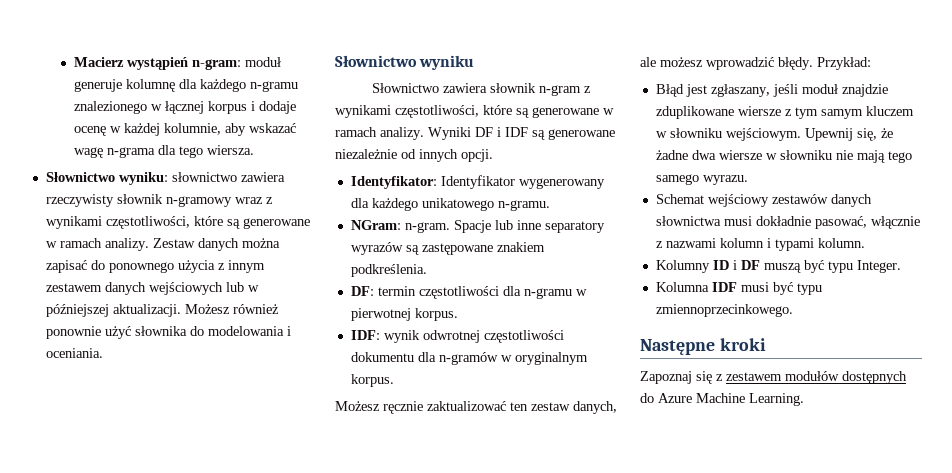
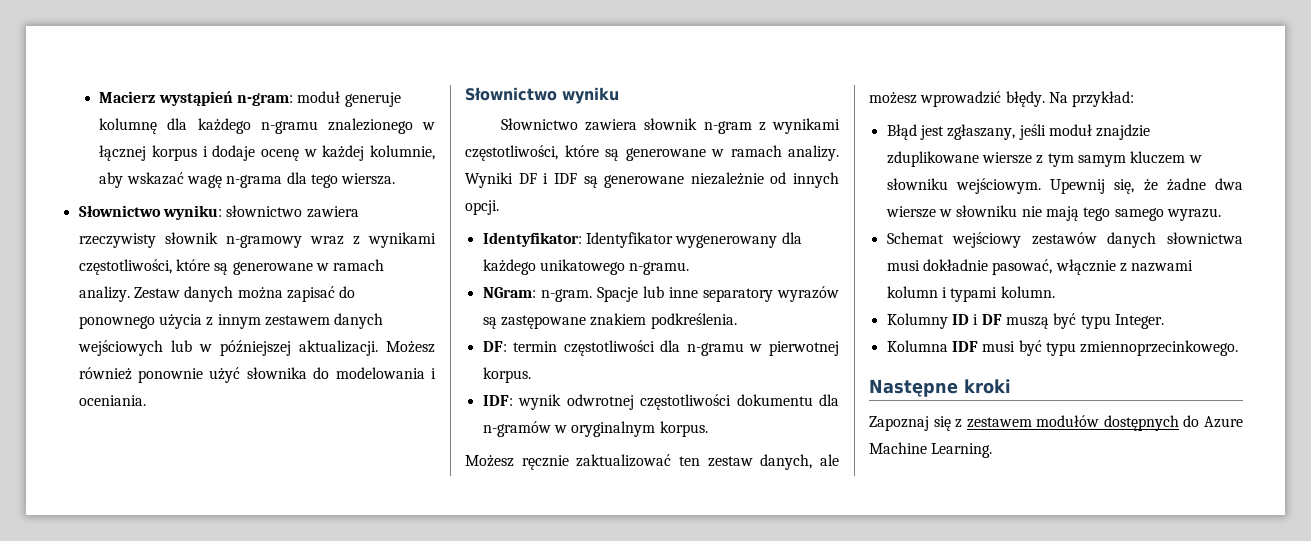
[817,57,871,70] Przykład: -> [1048,91,1135,107] Na przykład:

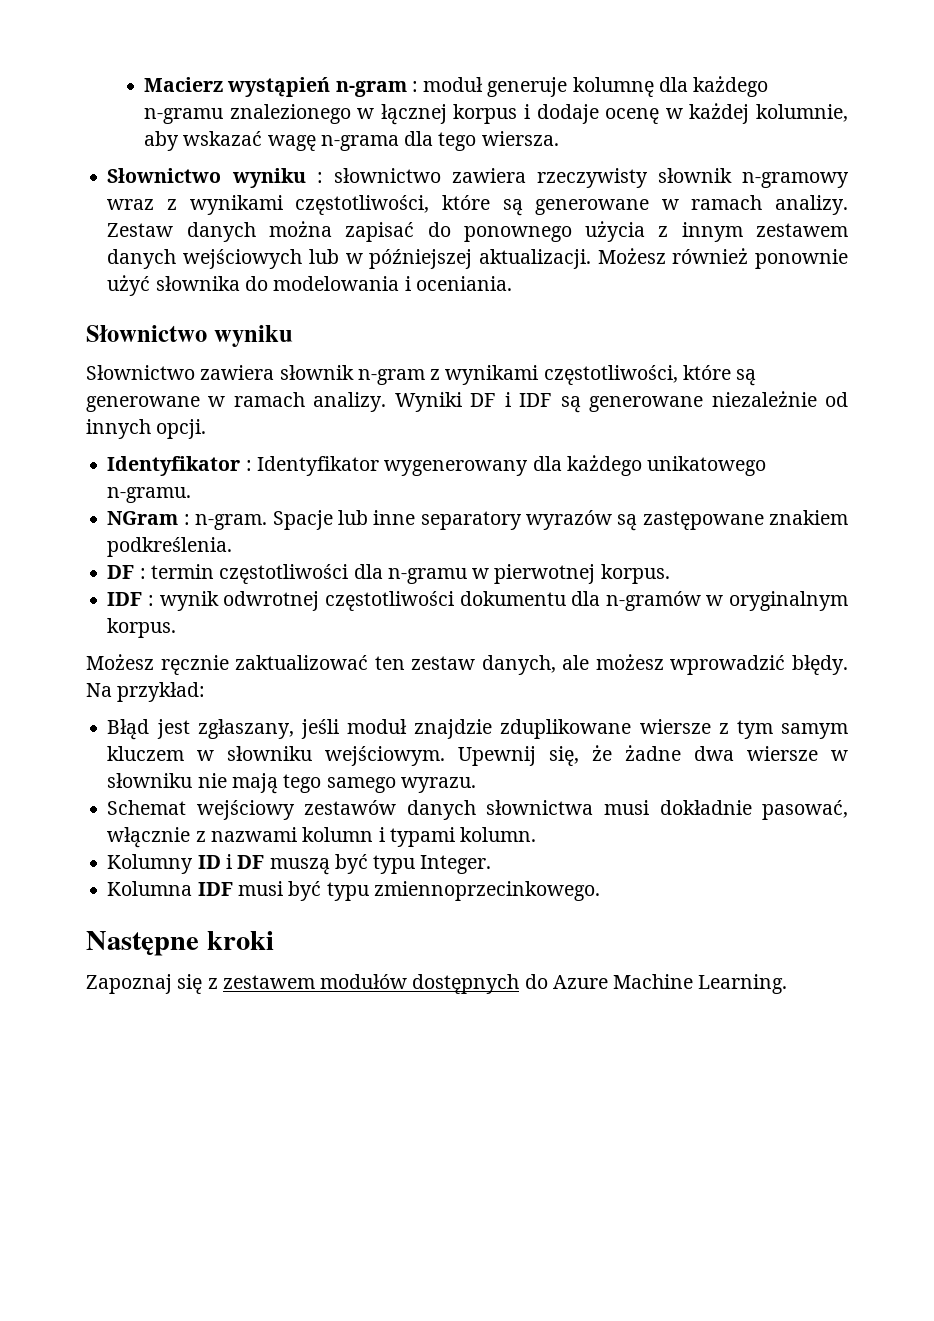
[236,93,293,106] n-gram: -> [335,80,418,97] n-gram :
[162,205,222,220] wyniku: -> [231,168,323,188] wyniku :
[482,232,582,247] Identyfikator: -> [107,456,252,476] Identyfikator :
[482,287,536,298] NGram: -> [107,511,190,525] NGram :
[482,341,507,352] DF: -> [107,565,146,579] DF :
[482,395,513,406] IDF: -> [107,592,155,606] IDF :

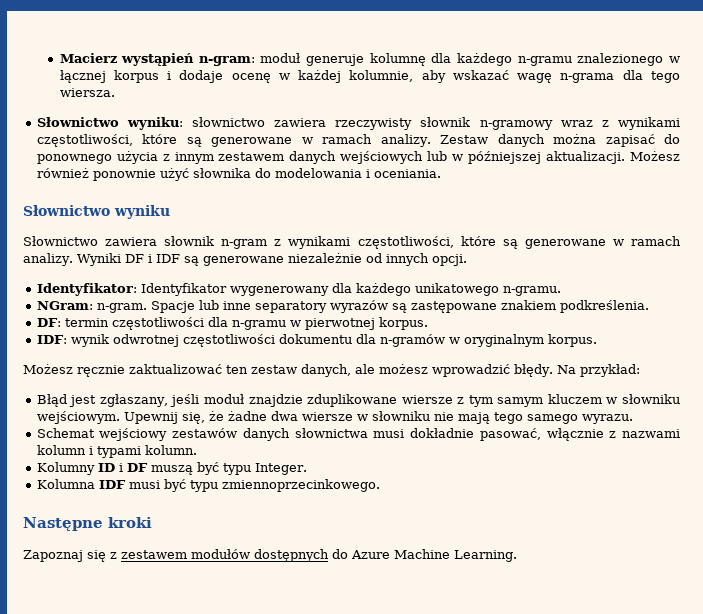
[335,80,418,97] n-gram : -> [198,56,255,66] n-gram:
[231,168,323,188] wyniku : -> [126,117,183,130] wyniku:
[107,456,252,476] Identyfikator : -> [36,283,137,296] Identyfikator:
[107,511,190,525] NGram : -> [36,301,93,310] NGram:
[107,565,146,579] DF : -> [36,318,61,327] DF:
[107,592,155,606] IDF : -> [36,335,67,344] IDF:

